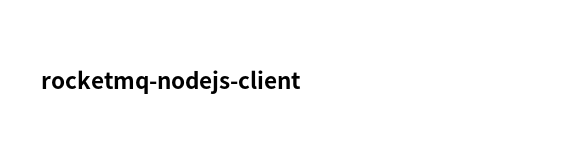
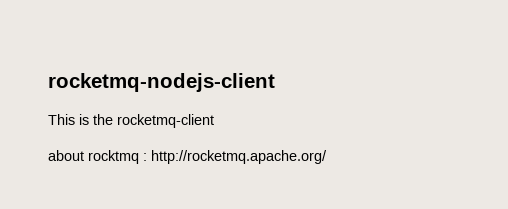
(301, 82) none -> [48,114,214,128] [48,150,327,164] // This is the rocketmq-client // about rocktmq : http://rocketmq.apache.org/

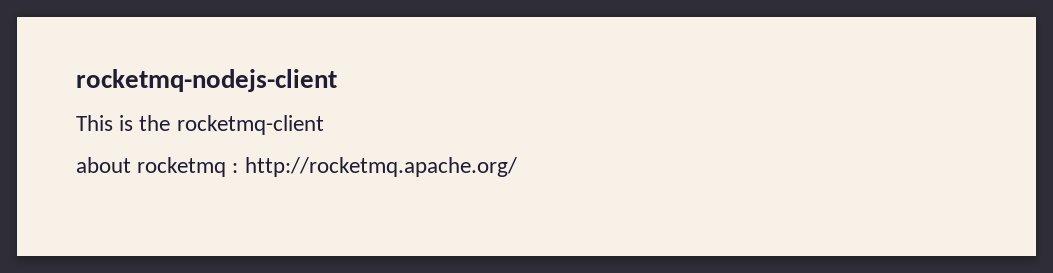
[88,150,139,164] rocktmq -> [137,157,227,177] rocketmq

